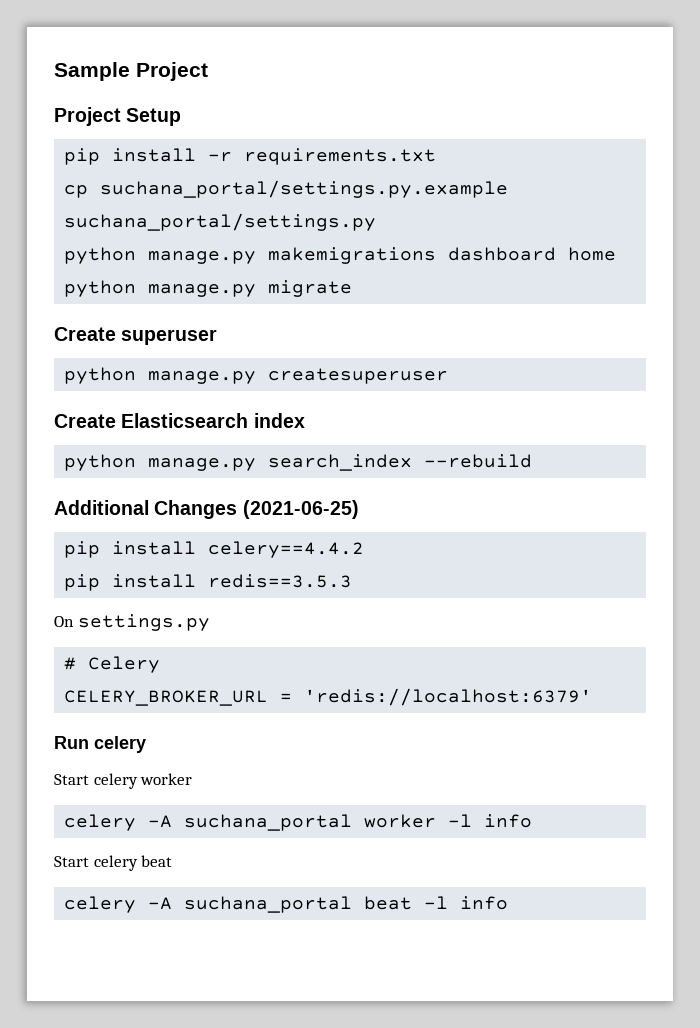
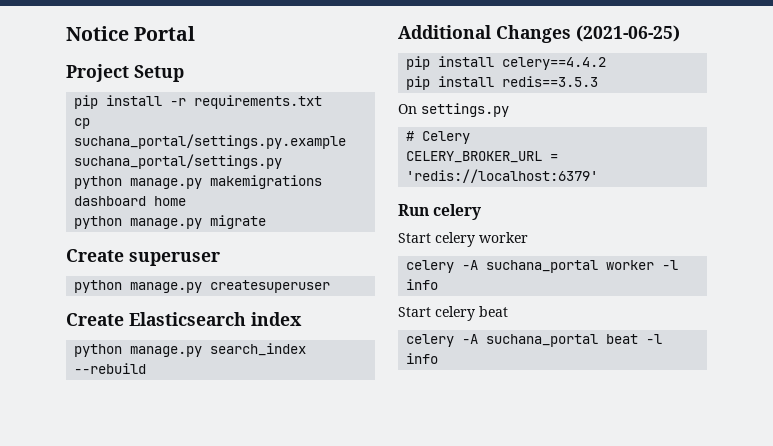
[54,62,208,81] Sample Project -> [66,26,196,41] Notice Portal

